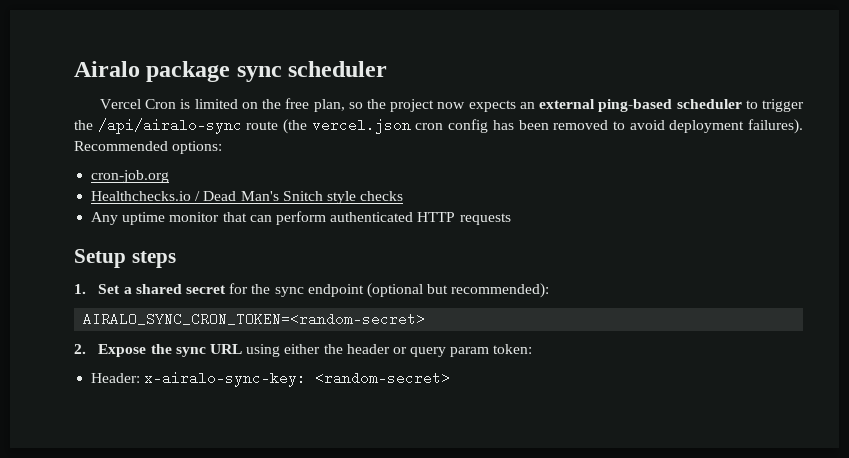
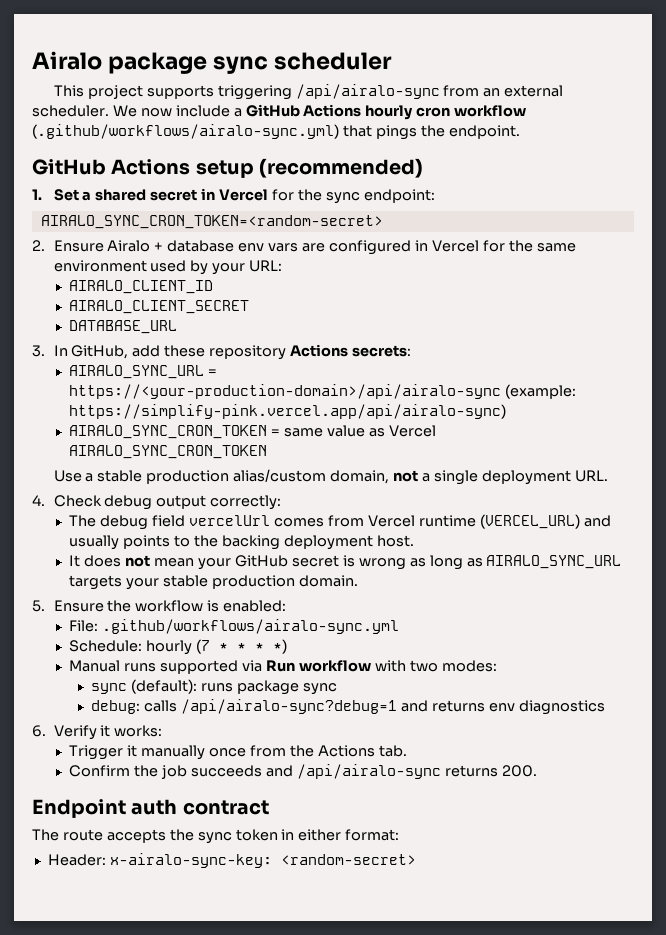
[99,98,805,112] [74,118,804,134] [74,141,223,154] [91,170,170,183] [91,191,404,204] [91,211,511,225] [74,249,176,268] Vercel Cron is limited on the free plan, so the project now expects an external ping-based scheduler to trigger the /api/airalo-sync route (the vercel.json cron config has been removed to avoid deployment failures). Recommended options: // cron-job.org // Healthchecks.io / Dead Man's Snitch style checks // Any uptime monitor that can perform authenticated HTTP requests // Setup steps -> [53,84,564,100] [32,104,527,120] [32,124,520,140] [32,158,423,178] This project supports triggering /api/airalo-sync from an external scheduler. We now include a GitHub Actions hourly cron workflow (.github/workflows/airalo-sync.yml) that pings the endpoint. // GitHub Actions setup (recommended)
(226, 289) none -> [201,188,269,201] in Vercel
[307,283,550,298] [83,312,426,326] [74,344,533,357] endpoint (optional but recommended): // AIRALO_SYNC_CRON_TOKEN=<random-secret> // 2. Expose the sync URL using either the header or query param token: -> [363,189,435,203] [40,215,383,229] [32,240,576,255] [53,260,283,275] [69,280,214,294] [69,300,250,314] [69,320,178,334] [32,344,412,360] [69,365,218,379] [69,384,577,399] [69,404,507,419] [69,425,437,439] [69,445,268,459] [53,469,608,485] [32,495,282,510] [69,514,611,530] [69,535,414,550] [69,555,622,570] [69,575,359,590] [32,600,287,612] [69,619,400,634] [69,639,288,655] [69,660,497,674] [91,679,337,695] [91,699,605,715] [32,725,163,740] [69,745,407,760] [69,764,537,779] [32,799,269,818] [32,829,400,844] endpoint: // AIRALO_SYNC_CRON_TOKEN=<random-secret> // 2. Ensure Airalo + database env vars are configured in Vercel for the same environment used by your URL: // AIRALO_CLIENT_ID // AIRALO_CLIENT_SECRET // DATABASE_URL // 3. In GitHub, add these repository Actions secrets: // AIRALO_SYNC_URL = https://<your-production-domain>/api/airalo-sync (example: https://simplify-pink.vercel.app/api/airalo-sync) // AIRALO_SYNC_CRON_TOKEN = same value as Vercel AIRALO_SYNC_CRON_TOKEN // Use a stable production alias/custom domain, not a single deployment URL. // 4. Check debug output correctly: // The debug field vercelUrl comes from Vercel runtime (VERCEL_URL) and usually points to the backing deployment host. // It does not mean your GitHub secret is wrong as long as AIRALO_SYNC_URL targets your stable production domain. // 5. Ensure the workflow is enabled: // File: .github/workflows/airalo-sync.yml // Schedule: hourly (7 * * * *) // Manual runs supported via Run workflow with two modes: // sync (default): runs package sync // debug: calls /api/airalo-sync?debug=1 and returns env diagnostics // 6. Verify it works: // Trigger it manually once from the Actions tab. // Confirm the job succeeds and /api/airalo-sync returns 200. // Endpoint auth contract // The route accepts the sync token in either format:

